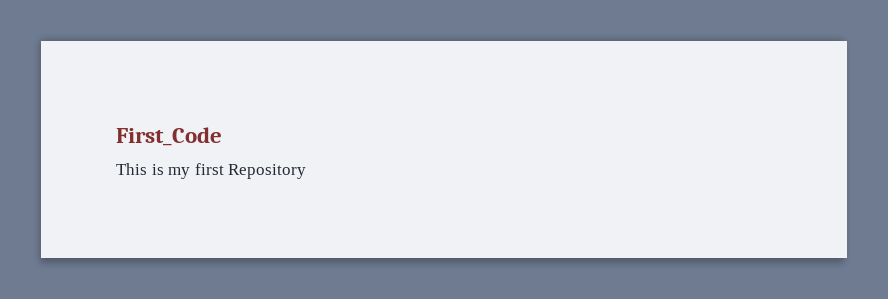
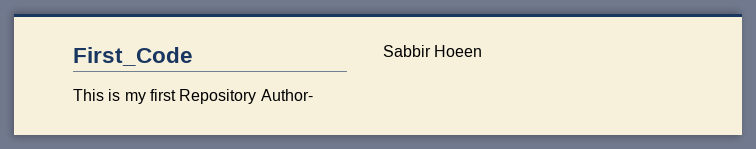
(307, 171) none -> [260,89,313,101] [383,45,483,57] Author- Sabbir Hoeen

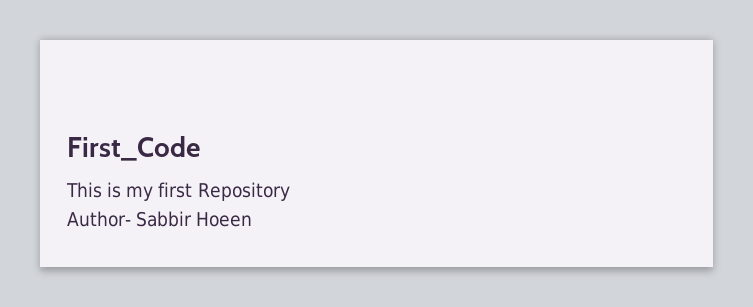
(257, 96) none -> (290, 191) //

